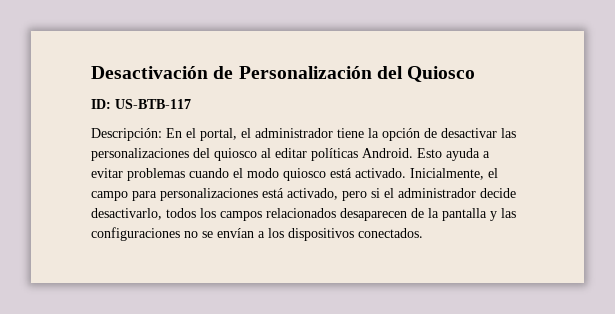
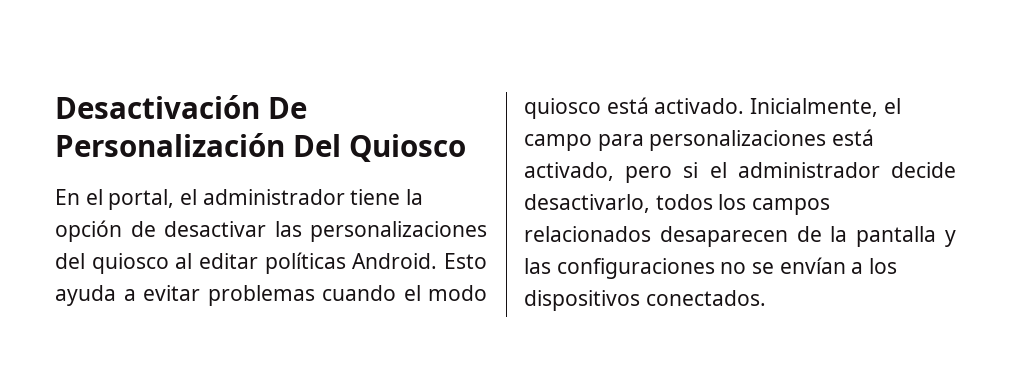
[213,66,476,82] [91,99,191,109] [91,128,162,141] de Personalización del Quiosco // ID: US-BTB-117 // Descripción: -> [268,97,307,119] [55,133,466,162] De Personalización Del Quiosco //

